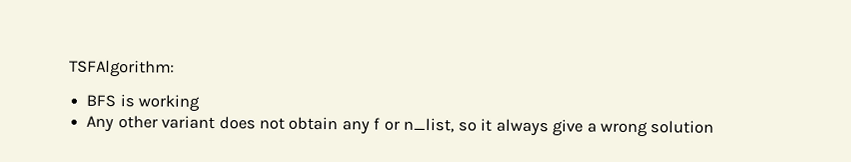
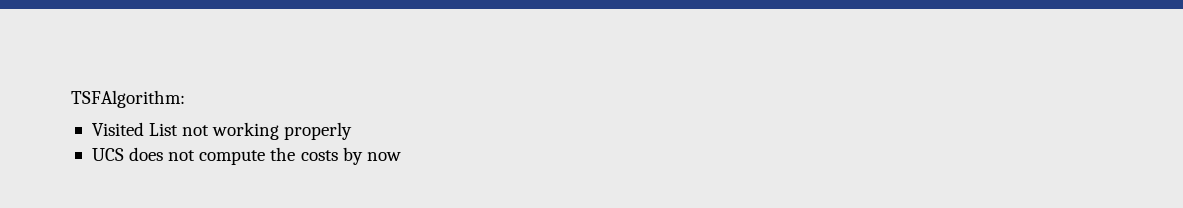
[86,94,201,112] [86,115,715,138] BFS is working // Any other variant does not obtain any f or n_list, so it always give a wrong solution -> [91,122,353,140] [91,147,401,165] Visited List not working properly // UCS does not compute the costs by now

